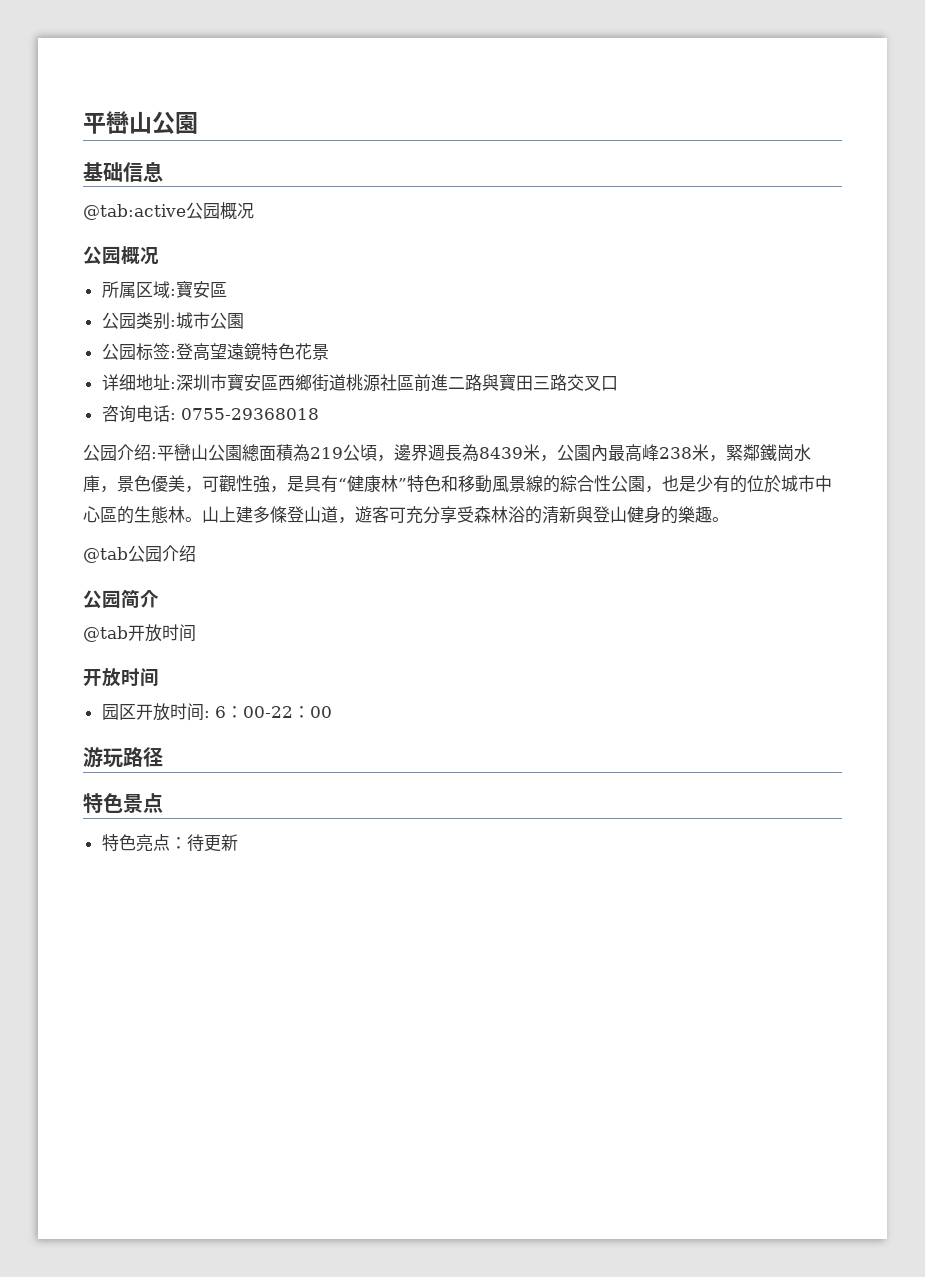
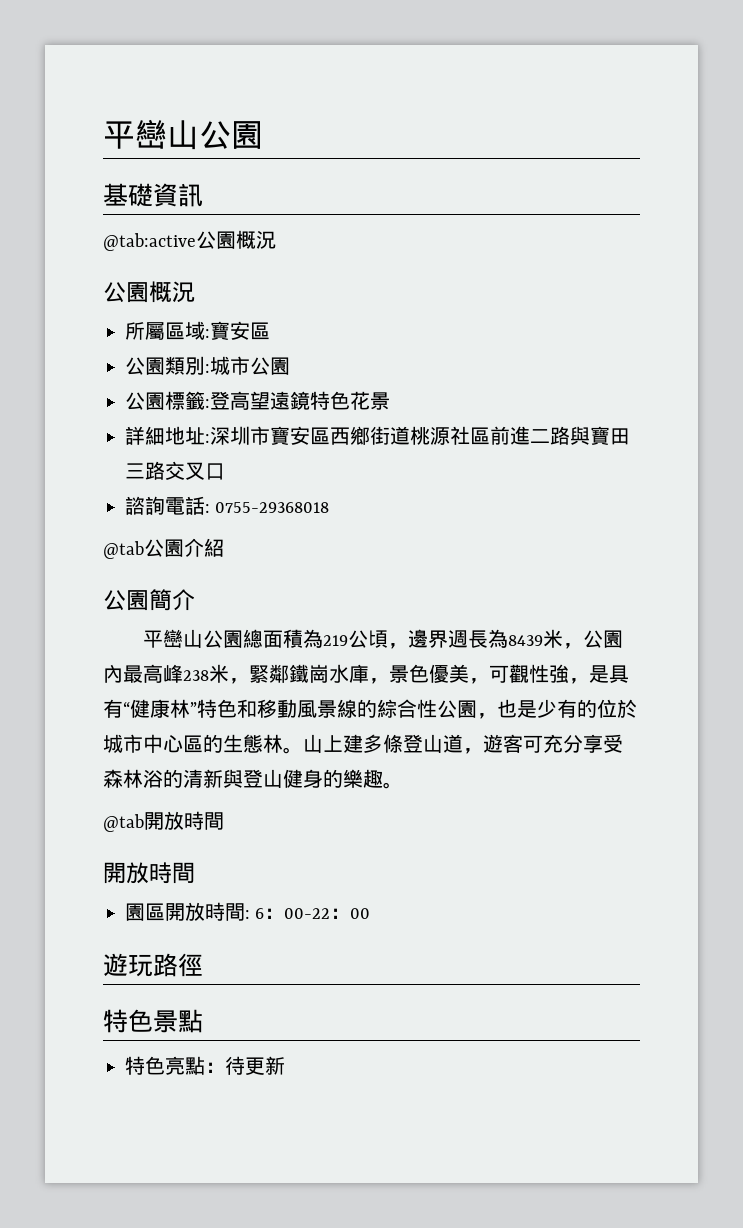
[103,161,163,182] 础信息 -> [128,183,203,207] 礎資訊
[203,202,254,220] [83,246,159,265] 园概况 // 公园概况 -> [216,230,276,249] [103,281,195,303] 園概況 // 公園概況
[118,282,153,298] 属区 -> [145,322,185,340] 屬區
[118,312,170,330] 园类别 -> [145,356,205,375] 園類別
[118,343,170,361] 园标签 -> [145,391,205,410] 園標籤
[101,374,136,391] 详细 -> [125,426,165,445] 詳細
[101,405,170,423] 咨询电话 -> [125,496,205,515] 諮詢電話
[83,444,157,461] 公园介绍: -> [103,538,224,559] [103,589,195,611] @tab公園介紹 // 公園簡介 //
[128,545,196,562] [83,589,159,609] [83,624,196,642] [83,668,159,687] [101,703,204,721] 公园介绍 // 公园简介 // @tab开放时间 // 开放时间 // 园区开放时间 -> [144,811,224,830] [103,862,195,884] [125,902,245,921] 開放時間 // 開放時間 // 園區開放時間
[83,747,163,768] 游玩路径 -> [103,953,203,977] 遊玩路徑
[143,793,163,813] 点 -> [178,1009,203,1033] 點
[152,834,170,851] 点 -> [185,1056,205,1075] 點

